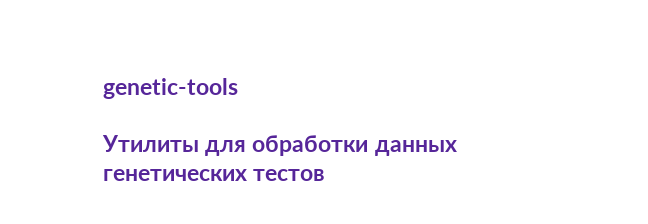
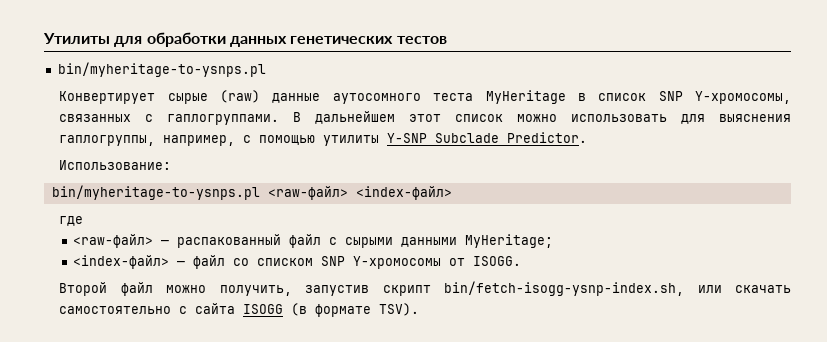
[103,78,238,99] genetic-tools // -> (43, 38) none
(326, 175) none -> [57,62,266,77] [59,90,791,104] [59,111,792,125] [59,132,588,146] [59,160,172,170] [51,185,452,200] [59,216,84,226] [73,234,554,248] [73,255,522,269] [59,281,791,296] [59,303,420,317] // bin/myheritage-to-ysnps.pl // Конвертирует сырые (raw) данные аутосомного теста MyHeritage в список SNP Y-хромосомы, связанных с гаплогруппами. В дальнейшем этот список можно использовать для выяснения гаплогруппы, например, с помощью утилиты Y-SNP Subclade Predictor. // Использование: // bin/myheritage-to-ysnps.pl <raw-файл> <index-файл> // где // <raw-файл> — распакованный файл с сырыми данными MyHeritage; // <index-файл> — файл со списком SNP Y-хромосомы от ISOGG. // Второй файл можно получить, запустив скрипт bin/fetch-isogg-ysnp-index.sh, или скачать самостоятельно с сайта ISOGG (в формате TSV).

